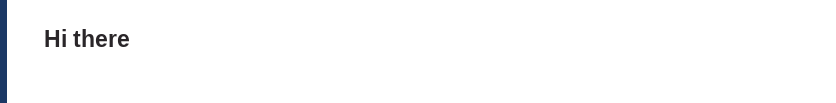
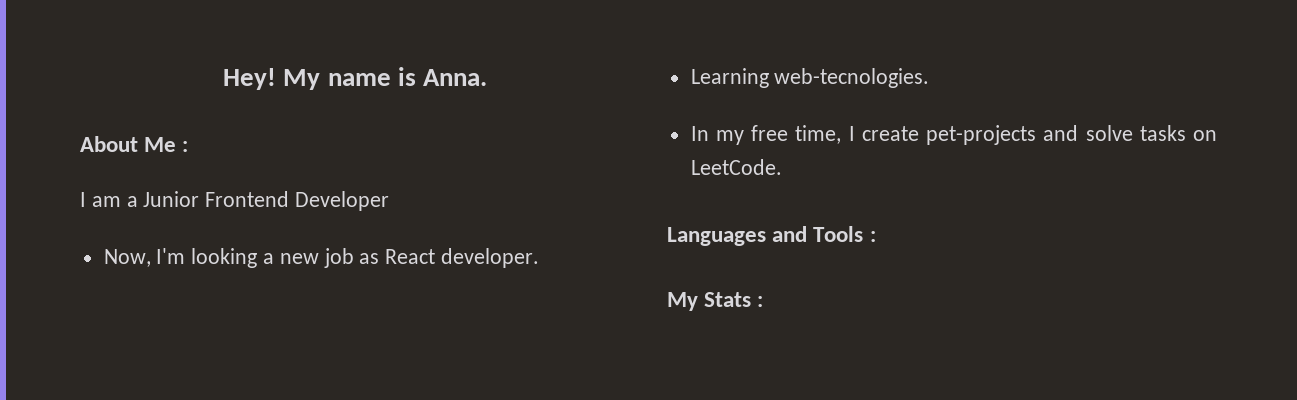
[44,29,131,47] Hi there -> [222,67,488,90] [80,136,189,152] [80,191,390,211] [103,248,540,268] [690,68,930,88] [690,125,1217,145] [690,159,782,175] [667,226,876,246] [667,292,764,311] Hey! My name is Anna. // About Me : // I am a Junior Frontend Developer // Now, I'm looking a new job as React developer. // Learning web-tecnologies. // In my free time, I create pet-projects and solve tasks on LeetCode. // Languages and Tools : // My Stats :

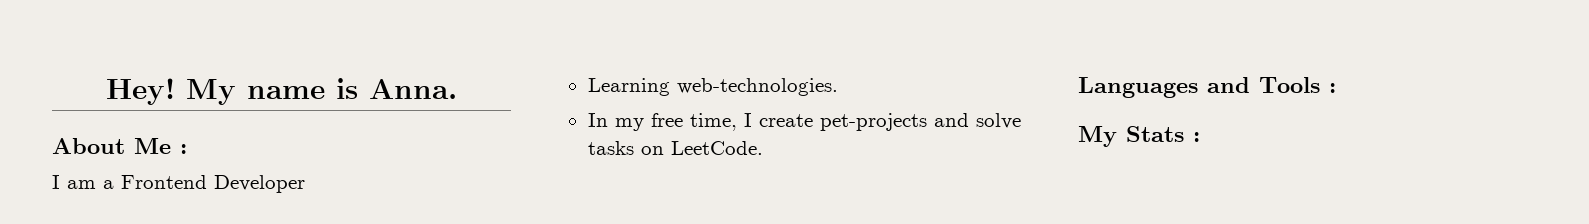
[143,191,200,207] Junior -> (114, 184) none
[103,248,540,268] // Now, I'm looking a new job as React developer. -> (305, 184) none
[774,68,930,88] web-tecnologies. -> [676,78,838,96] web-technologies.

